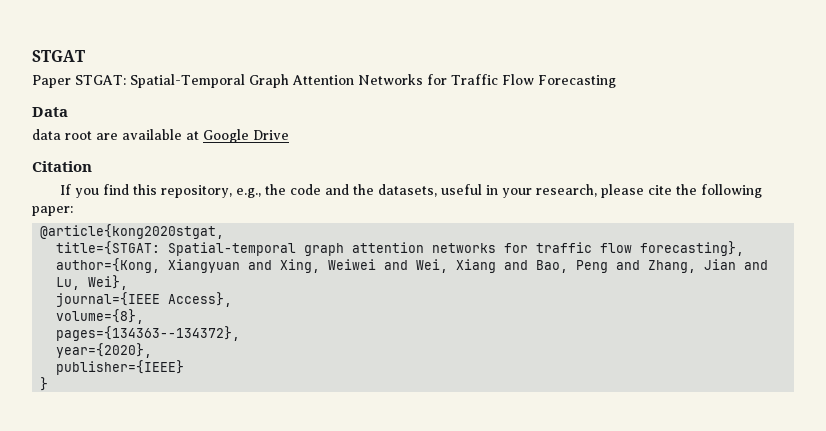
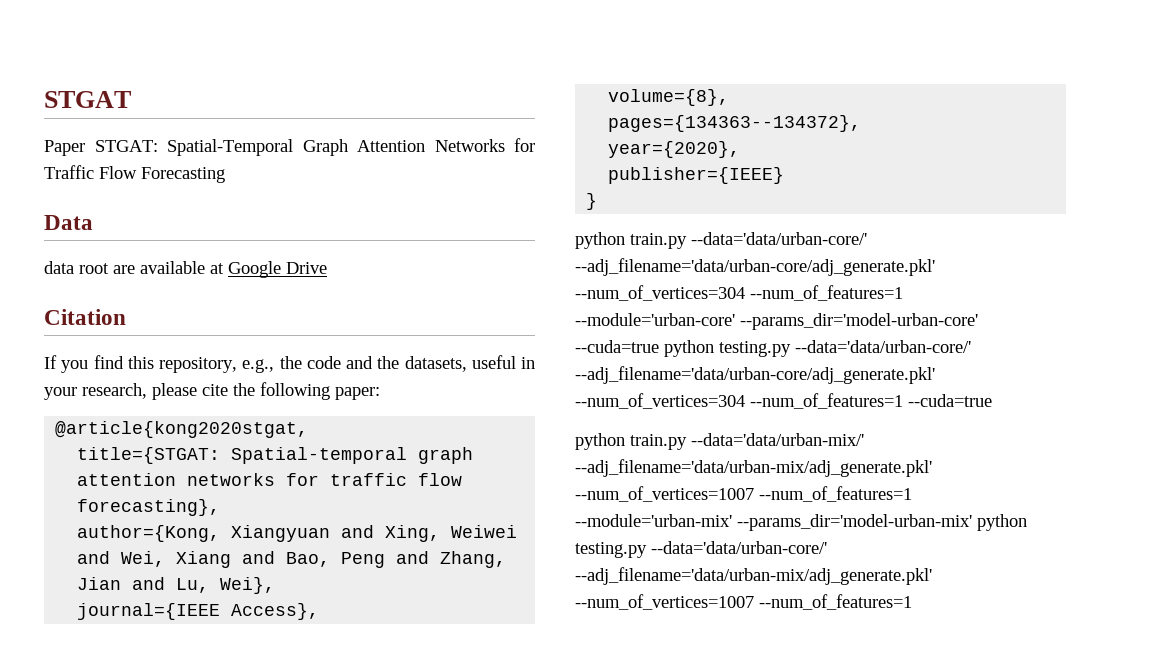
(49, 384) none -> [575,232,867,249] [575,258,935,276] [575,285,903,301] [575,313,978,330] [575,340,971,357] [575,366,935,384] [575,393,992,409] [575,433,864,450] [575,459,932,477] [575,486,912,502] [575,514,1027,531] [575,541,827,558] [575,567,932,585] [575,594,912,610] // python train.py --data='data/urban-core/' --adj_filename='data/urban-core/adj_generate.pkl' --num_of_vertices=304 --num_of_features=1 --module='urban-core' --params_dir='model-urban-core' --cuda=true python testing.py --data='data/urban-core/' --adj_filename='data/urban-core/adj_generate.pkl' --num_of_vertices=304 --num_of_features=1 --cuda=true // python train.py --data='data/urban-mix/' --adj_filename='data/urban-mix/adj_generate.pkl' --num_of_vertices=1007 --num_of_features=1 --module='urban-mix' --params_dir='model-urban-mix' python testing.py --data='data/urban-core/' --adj_filename='data/urban-mix/adj_generate.pkl' --num_of_vertices=1007 --num_of_features=1

